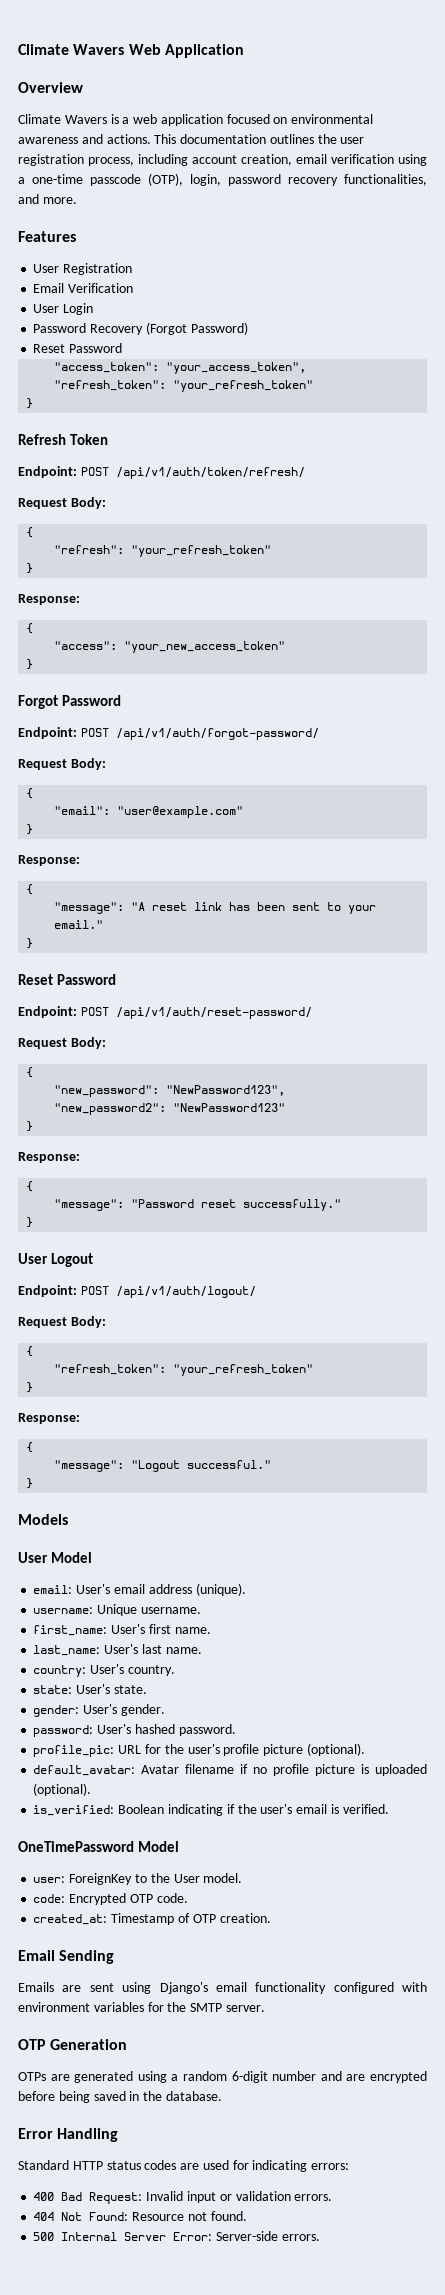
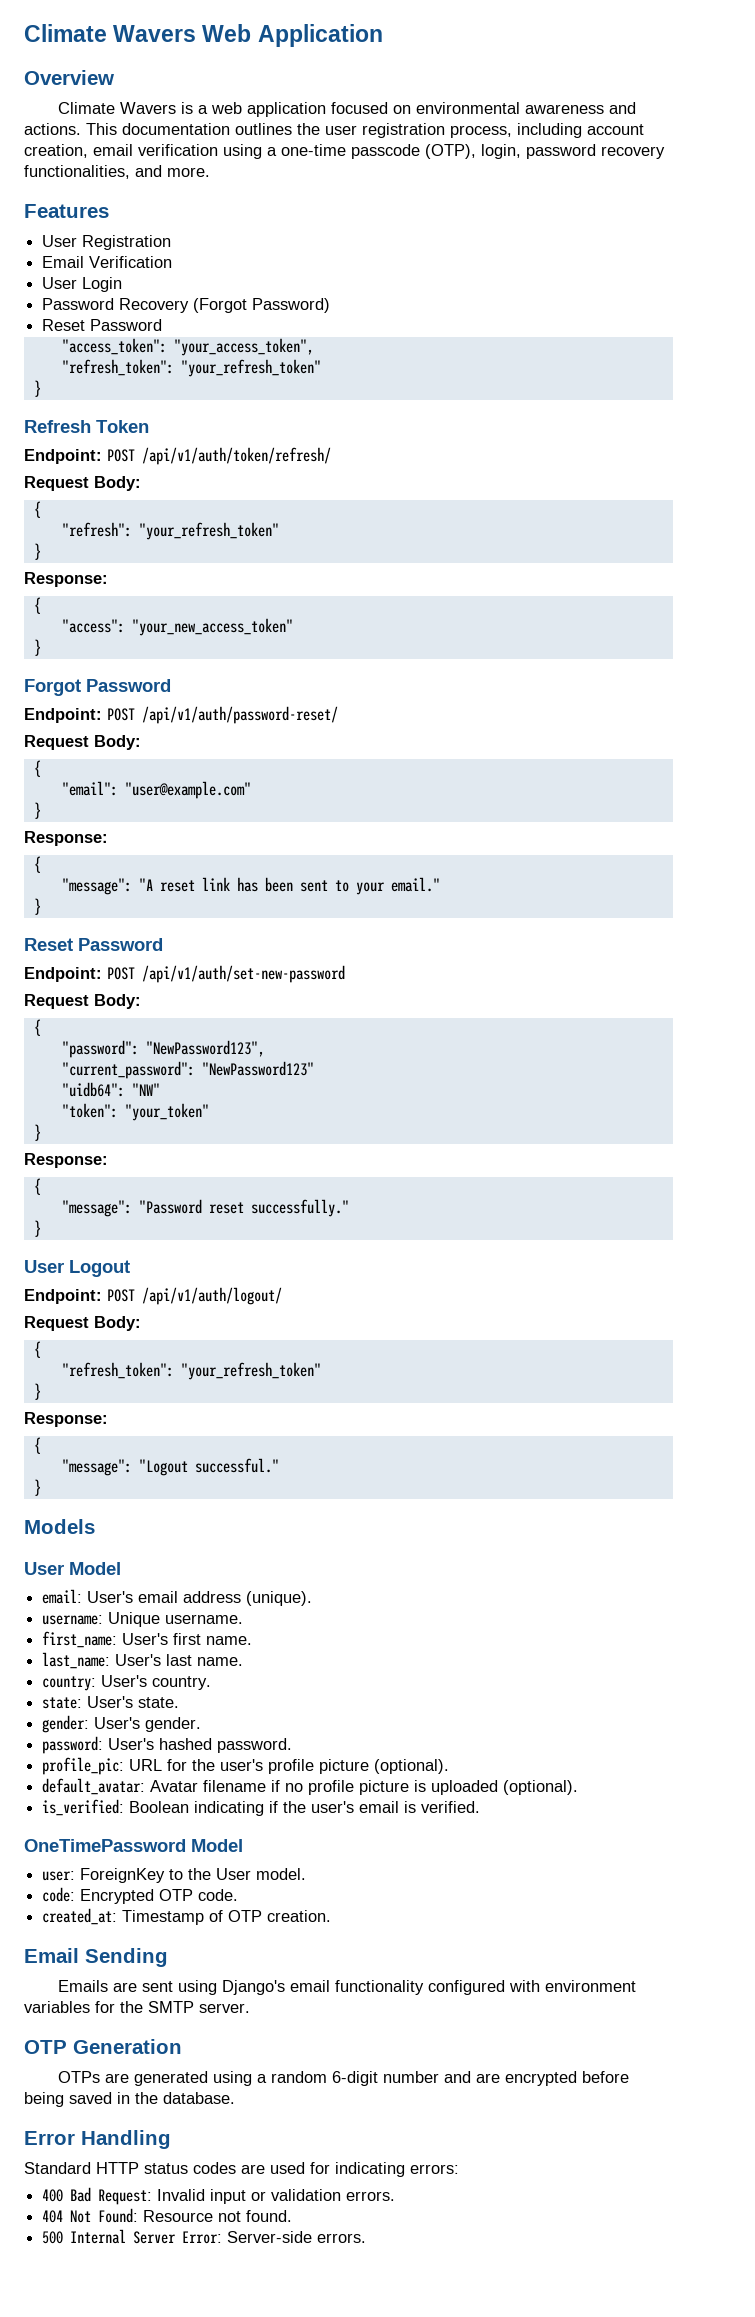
[115,728,319,740] /api/v1/auth/forgot-password/ -> [142,706,338,724] /api/v1/auth/password-reset/
[115,1007,312,1019] [18,1037,106,1049] [26,1067,34,1078] [54,1085,160,1097] /api/v1/auth/reset-password/ // Request Body: // { // "new_password": -> [142,965,345,983] [24,994,141,1009] [33,1019,41,1036] [61,1040,139,1058] /api/v1/auth/set-new-password // Request Body: // { // "password":
[54,1103,167,1115] "new_password2": -> [61,1061,195,1079] "current_password":
(286, 1107) none -> [61,1082,160,1097] [61,1103,209,1121] // "uidb64": "NW" // "token": "your_token"

